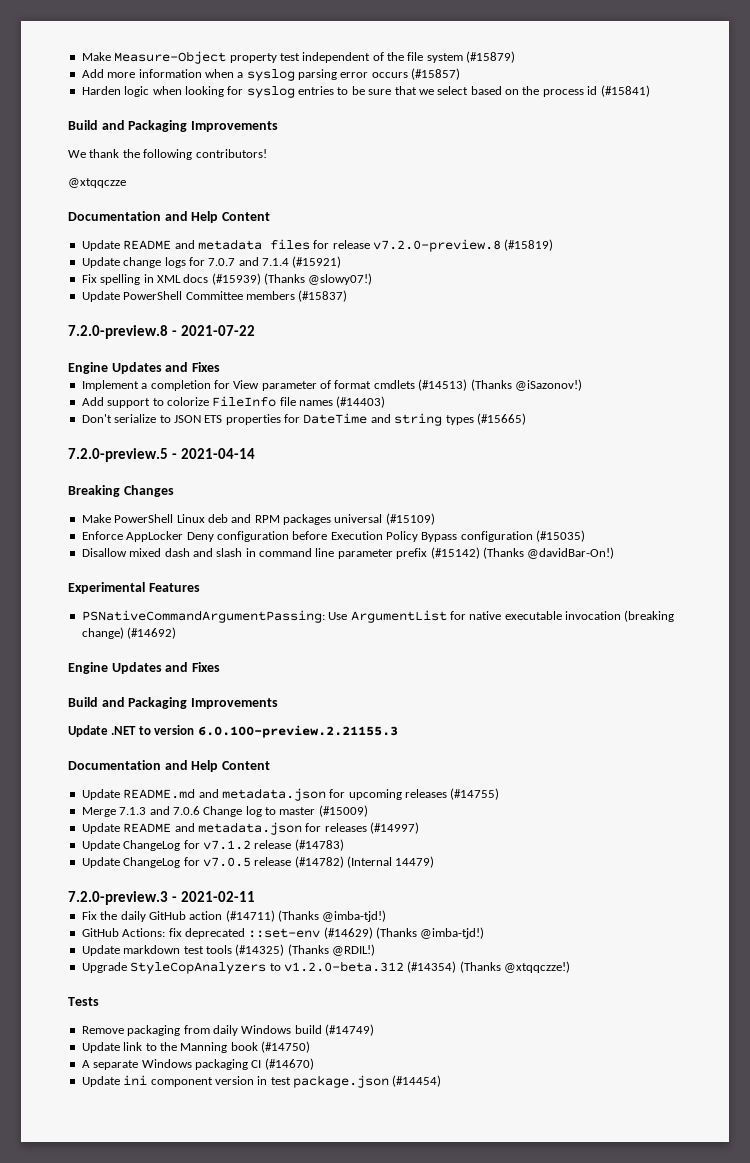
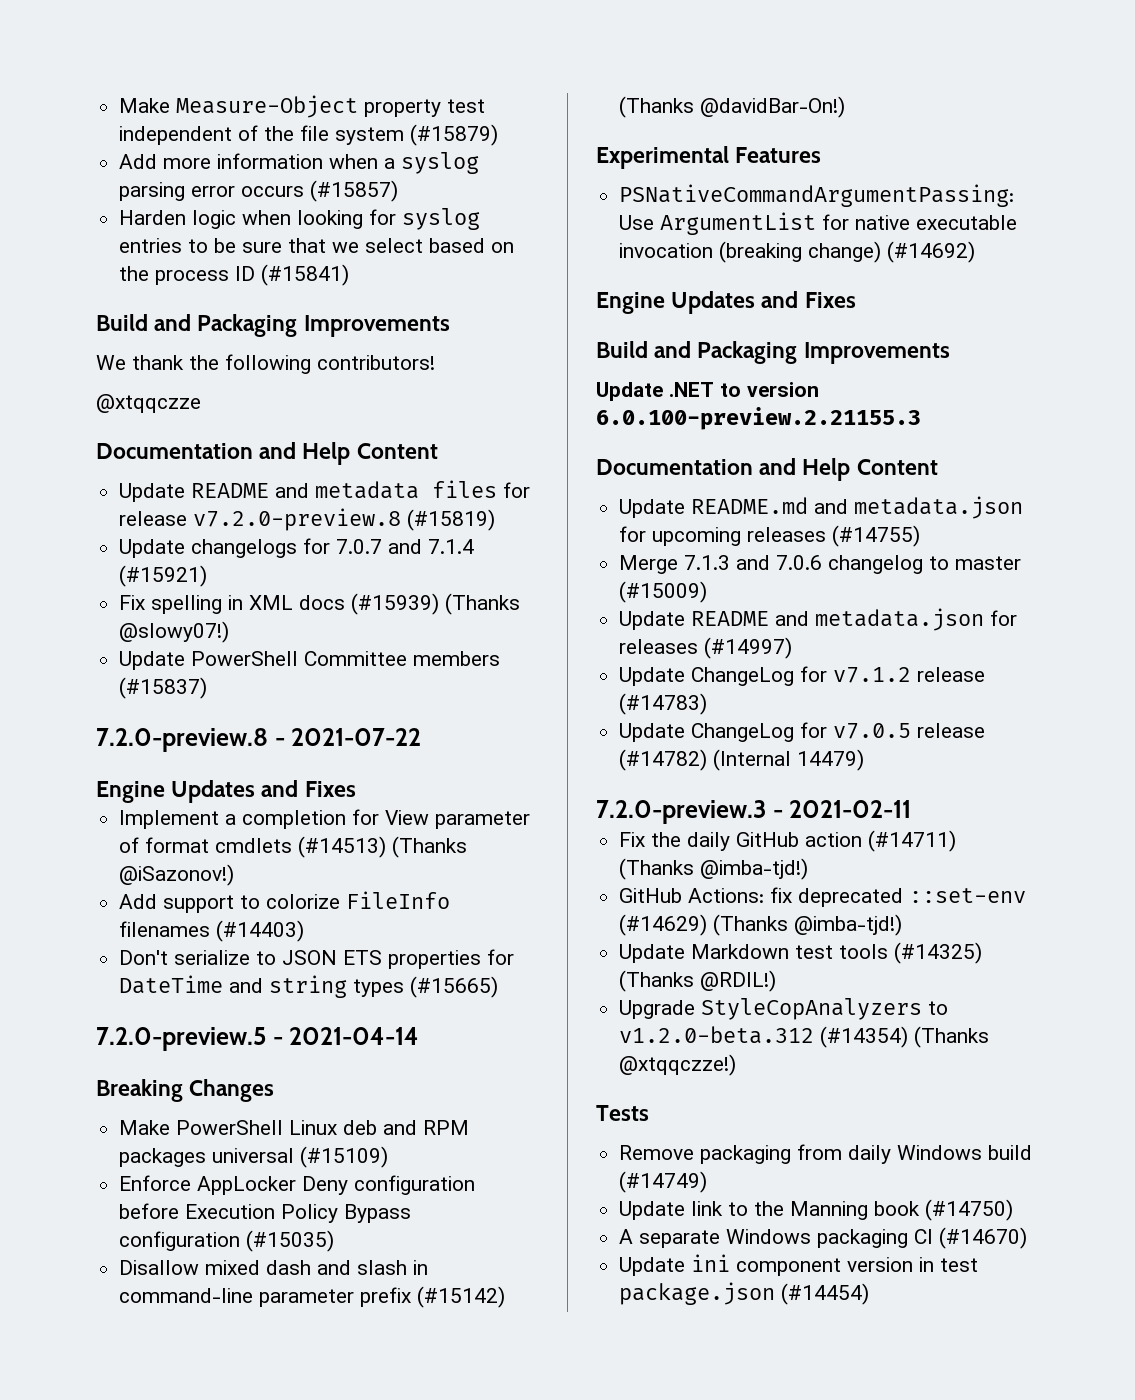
[587,86,598,95] id -> [235,266,256,281] ID
[123,257,186,268] change logs -> [191,539,298,558] changelogs
[279,397,333,406] file names -> [119,921,211,937] filenames
[259,548,335,557] command line -> [119,1288,254,1303] command-line
[203,806,262,817] Change log -> [828,555,924,574] changelog
[123,945,181,954] markdown -> [691,944,790,959] Markdown

